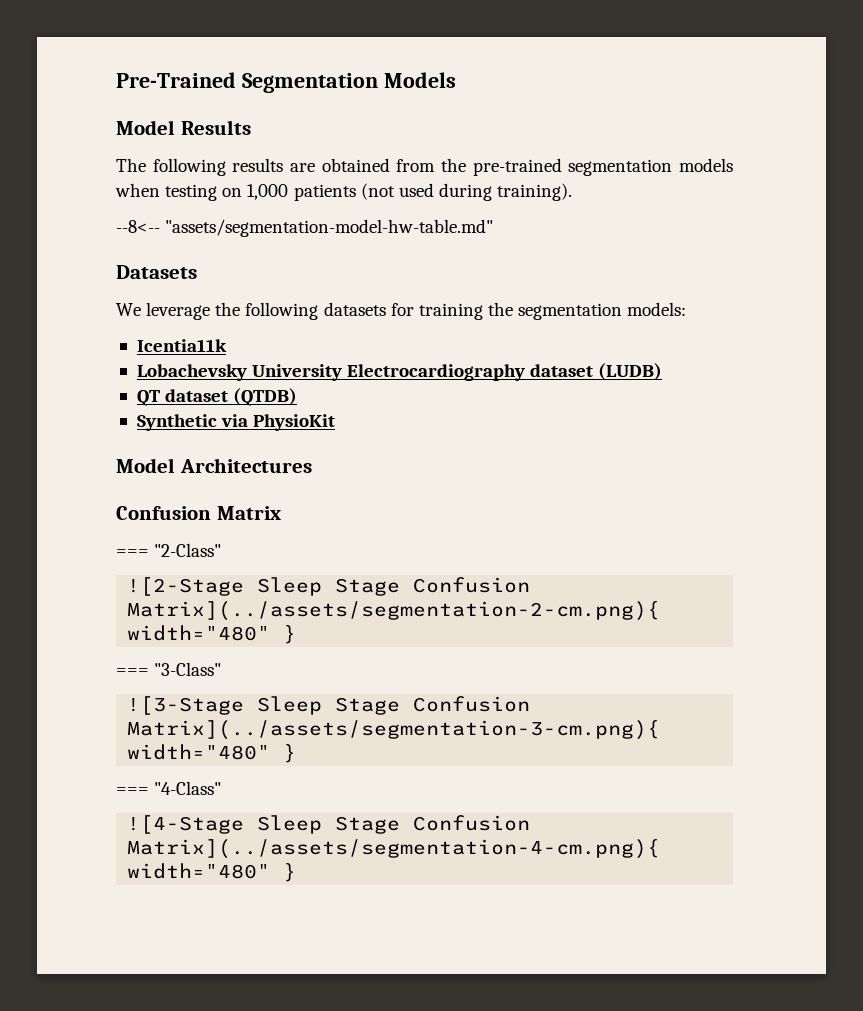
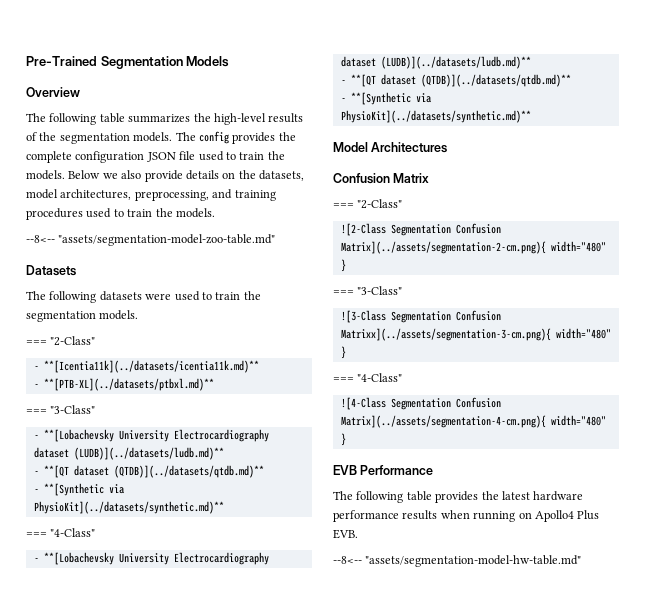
[116,120,251,135] [116,158,734,176] [115,183,573,201] [116,219,494,237] Model Results // The following results are obtained from the pre-trained segmentation models when testing on 1,000 patients (not used during training). // --8<-- "assets/segmentation-model-hw-table.md" -> [26,87,80,97] [26,113,304,125] [26,131,296,144] [26,151,285,163] [26,170,304,182] [26,189,276,201] [26,208,215,220] [26,234,276,246] Overview // The following table summarizes the high-level results of the segmentation models. The config provides the complete configuration JSON file used to train the models. Below we also provide details on the datasets, model architectures, preprocessing, and training procedures used to train the models. // --8<-- "assets/segmentation-model-zoo-table.md"
[116,302,687,320] [136,339,227,352] [136,363,663,381] [136,388,298,406] [136,414,336,431] We leverage the following datasets for training the segmentation models: // Icentia11k // Lobachevsky University Electrocardiography dataset (LUDB) // QT dataset (QTDB) // Synthetic via PhysioKit -> [26,291,261,303] [26,310,139,322] [26,336,96,346] [33,360,259,373] [33,378,214,391] [26,405,96,414] [33,429,269,442] [33,447,224,460] [33,465,264,478] [33,483,124,496] [33,501,224,514] [26,528,96,537] [33,552,269,565] [340,56,531,69] [340,74,571,87] [340,92,431,105] [340,110,531,123] The following datasets were used to train the segmentation models. // === "2-Class" // - **[Icentia11k](../datasets/icentia11k.md)** // - **[PTB-XL](../datasets/ptbxl.md)** // === "3-Class" // - **[Lobachevsky University Electrocardiography dataset (LUDB)](../datasets/ludb.md)** // - **[QT dataset (QTDB)](../datasets/qtdb.md)** // - **[Synthetic via PhysioKit](../datasets/synthetic.md)** // === "4-Class" // - **[Lobachevsky University Electrocardiography dataset (LUDB)](../datasets/ludb.md)** // - **[QT dataset (QTDB)](../datasets/qtdb.md)** // - **[Synthetic via PhysioKit](../datasets/synthetic.md)**
[127,577,401,596] ![2-Stage Sleep Stage -> [340,223,451,236] ![2-Class Segmentation
[127,696,531,715] [127,720,661,740] ![3-Stage Sleep Stage Confusion Matrix](../assets/segmentation-3-cm.png){ -> [340,310,501,323] [340,328,551,341] ![3-Class Segmentation Confusion Matrixx](../assets/segmentation-3-cm.png){
[127,815,401,834] ![4-Stage Sleep Stage -> [340,397,451,410] ![4-Class Segmentation
(297, 872) none -> [333,465,434,475] [333,491,584,503] [333,510,600,522] [333,529,358,539] [333,555,582,567] // EVB Performance // The following table provides the latest hardware performance results when running on Apollo4 Plus EVB. // --8<-- "assets/segmentation-model-hw-table.md"

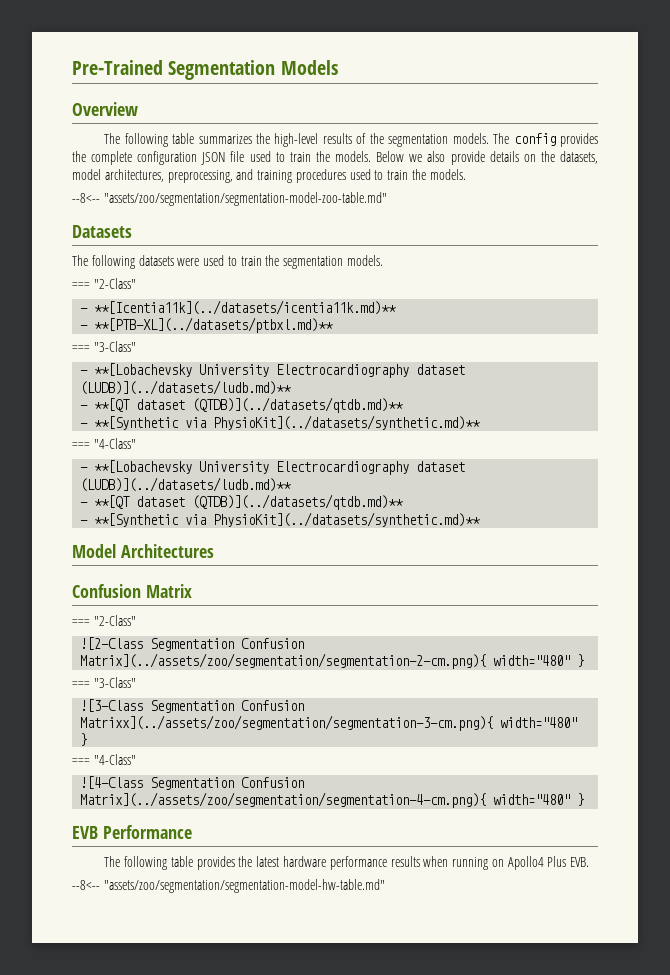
[58,234,276,246] "assets/segmentation-model-zoo-table.md" -> [103,192,387,206] "assets/zoo/segmentation/segmentation-model-zoo-table.md"
[340,241,546,254] Matrix](../assets/segmentation-2-cm.png){ -> [80,653,487,669] Matrix](../assets/zoo/segmentation/segmentation-2-cm.png){
[340,328,551,341] Matrixx](../assets/segmentation-3-cm.png){ -> [80,715,494,731] Matrixx](../assets/zoo/segmentation/segmentation-3-cm.png){
[340,415,546,428] Matrix](../assets/segmentation-4-cm.png){ -> [80,792,487,808] Matrix](../assets/zoo/segmentation/segmentation-4-cm.png){
[365,555,582,567] "assets/segmentation-model-hw-table.md" -> [103,879,385,893] "assets/zoo/segmentation/segmentation-model-hw-table.md"

